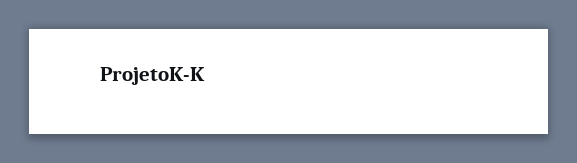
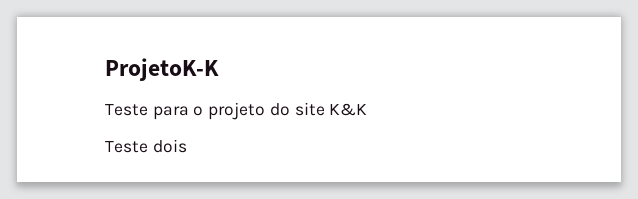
(205, 76) none -> [105,102,368,120] [105,139,187,153] // Teste para o projeto do site K&K // Teste dois

